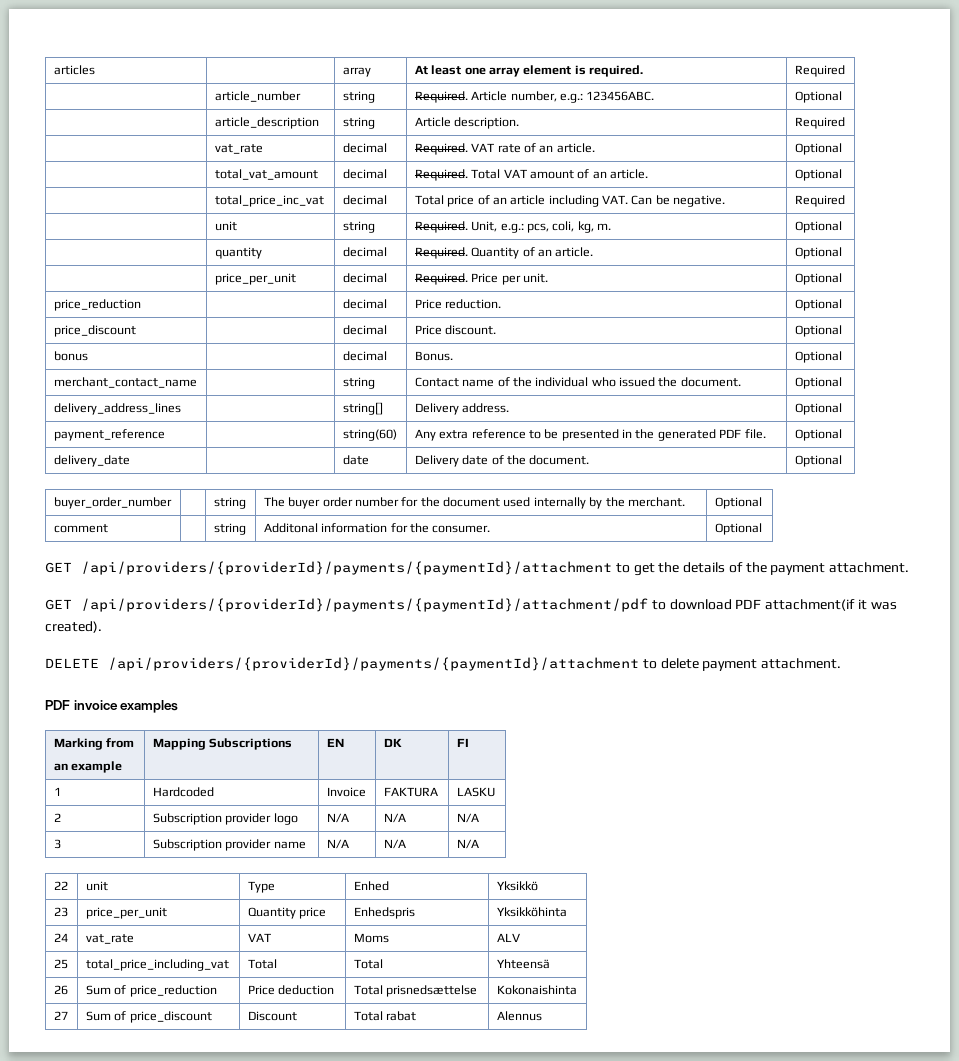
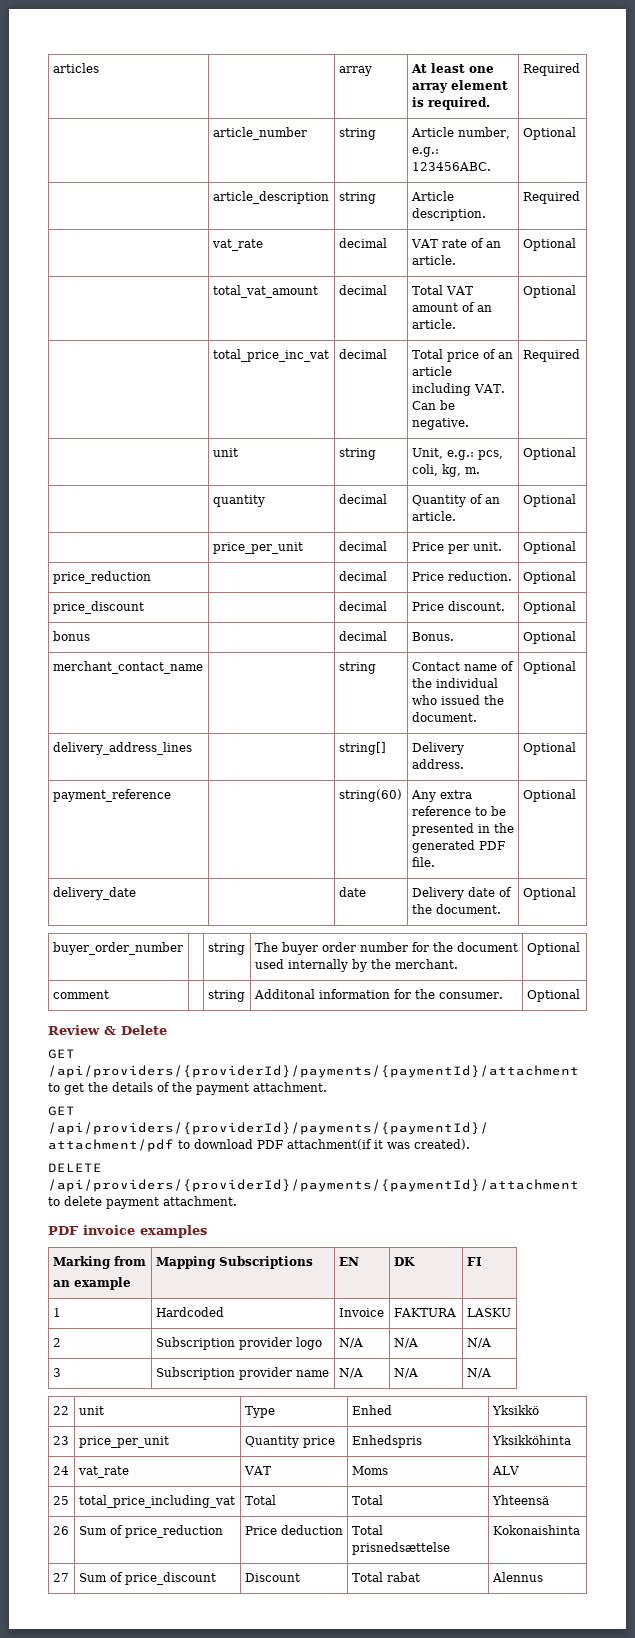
[414,91,468,103] Required. -> (376, 134) none
[414,143,468,155] Required. -> (387, 243) none
[414,169,468,181] Required. -> (387, 290) none
[414,221,468,233] Required. -> (376, 454) none
[414,247,468,259] Required. -> (387, 499) none
[414,273,468,285] Required. -> (387, 546) none
(762, 529) none -> [48,1025,167,1035] // Review & Delete

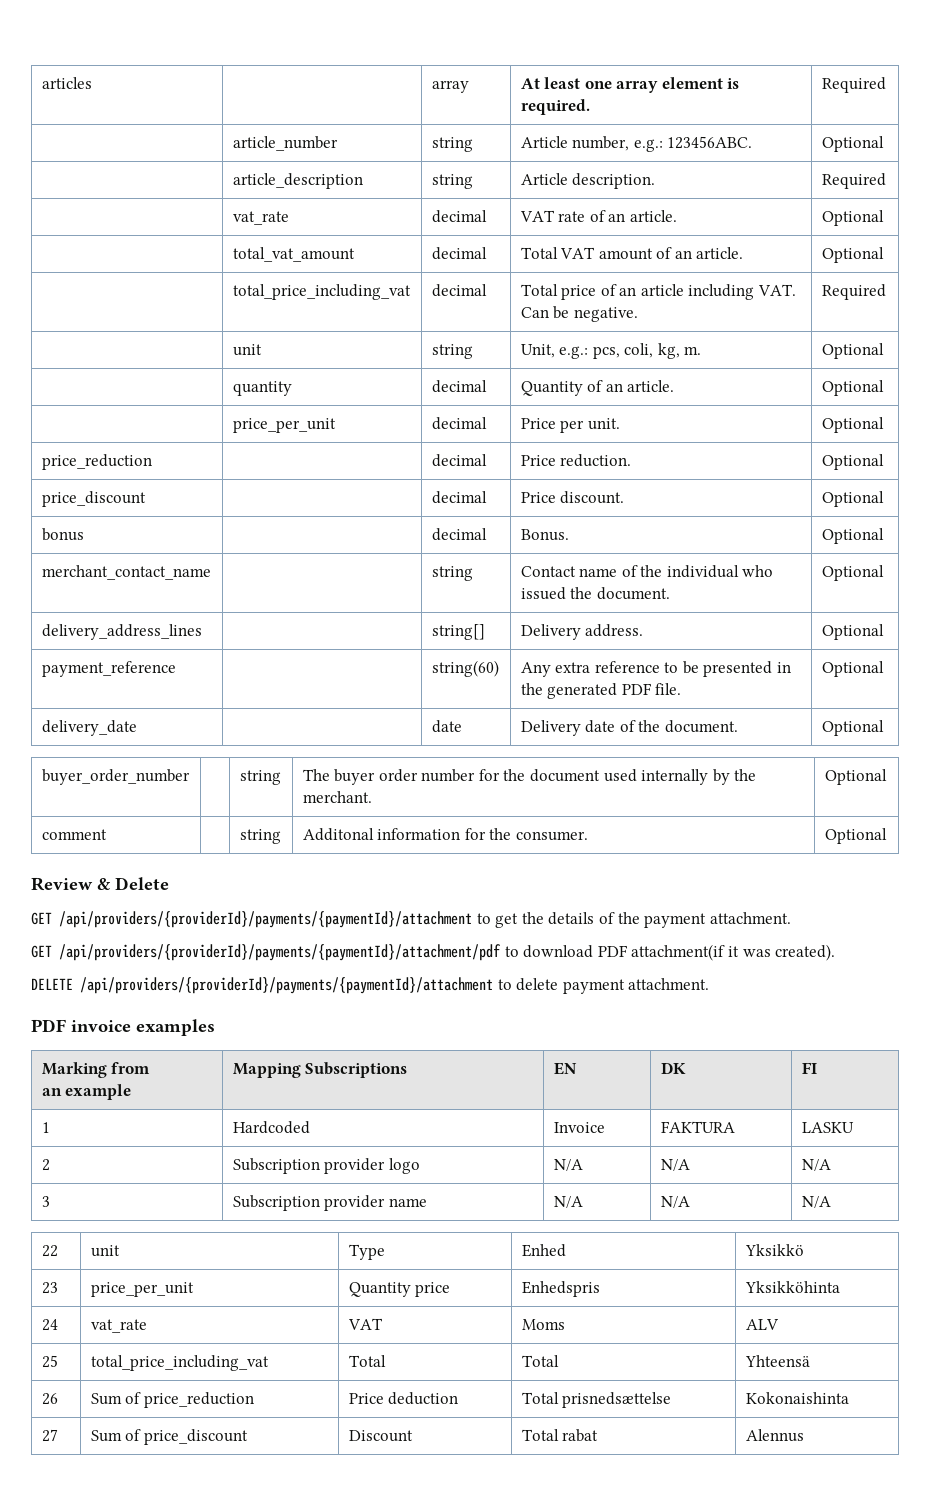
[212,349,329,362] total_price_inc_vat -> [232,284,411,300] total_price_including_vat

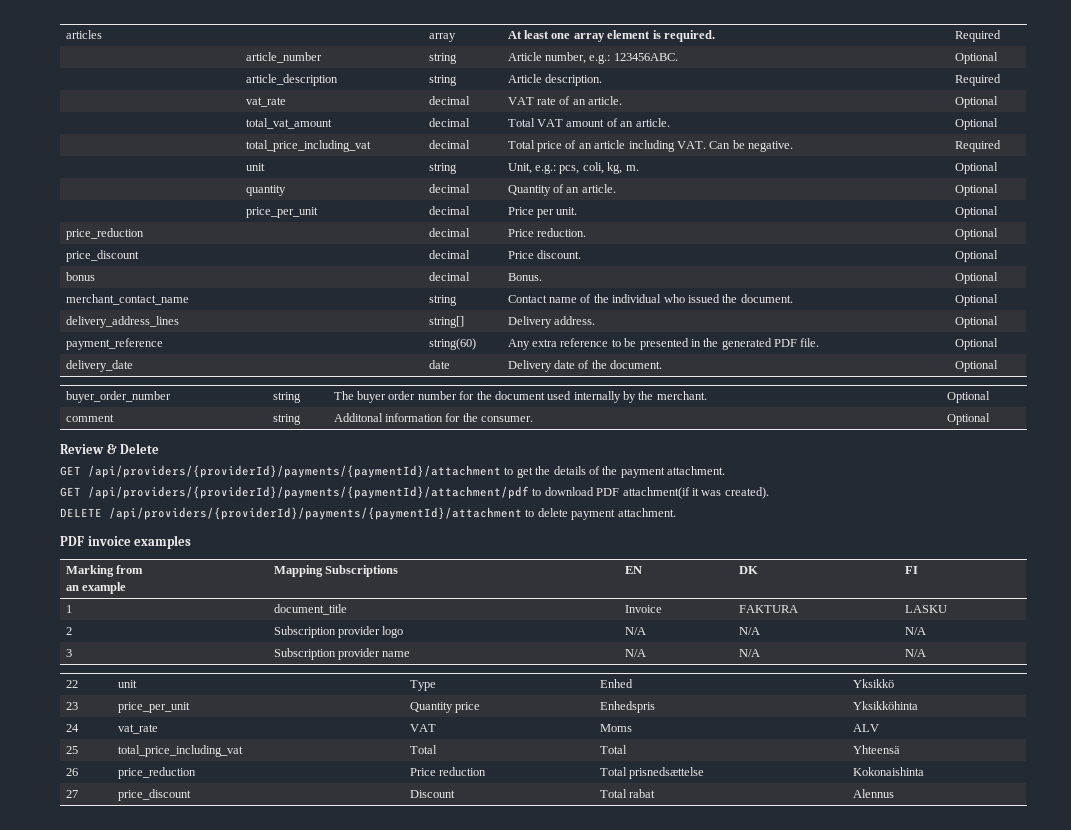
[232,1121,310,1134] Hardcoded -> [273,604,347,615] document_title
[90,1392,142,1405] Sum of -> (78, 772) none
[388,1392,459,1405] deduction -> [439,767,487,776] reduction
[90,1429,142,1442] Sum of -> (78, 794) none

